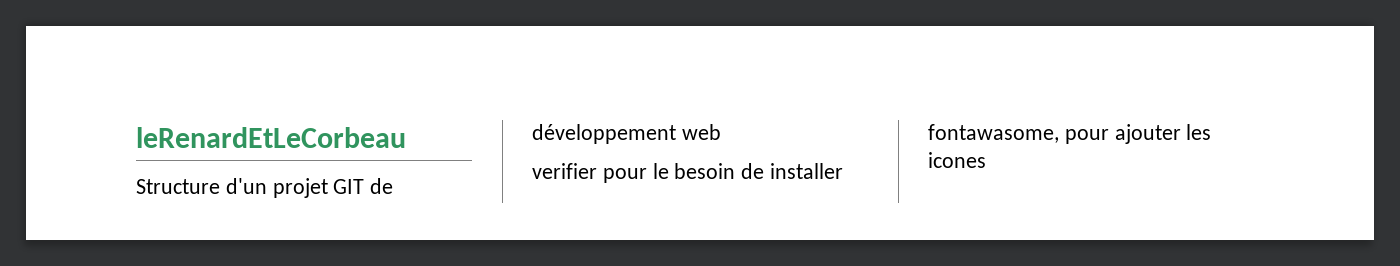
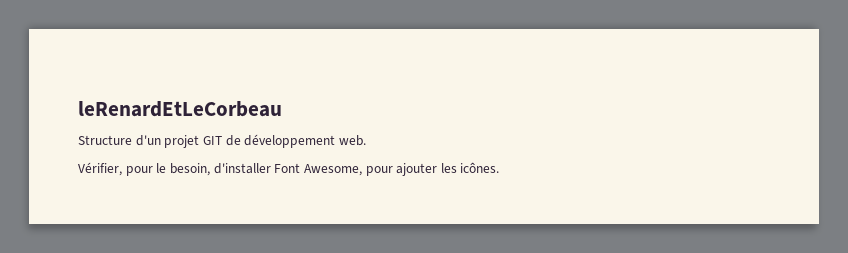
[681,124,721,140] [532,163,844,183] [928,124,1059,143] web // verifier pour le besoin de installer fontawasome, -> [338,135,366,146] [78,162,362,176] web. // Vérifier, pour le besoin, d'installer Font Awesome,
[928,152,986,168] icones -> [460,162,500,173] icônes.

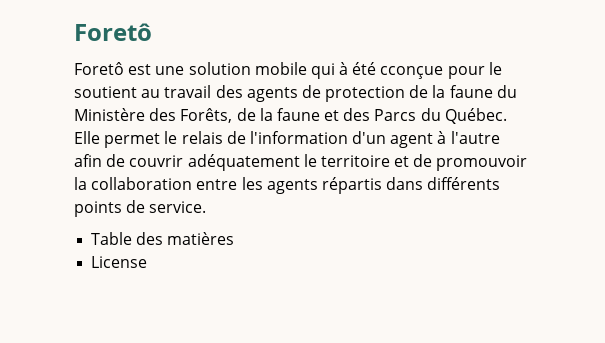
[78,101,282,117] [78,134,366,148] [78,162,500,176] leRenardEtLeCorbeau // Structure d'un projet GIT de développement web. // Vérifier, pour le besoin, d'installer Font Awesome, pour ajouter les icônes. -> [74,23,152,41] [74,62,502,79] [74,85,517,102] [74,108,507,124] [74,131,500,148] [74,154,528,171] [74,177,501,194] [74,200,207,217] [91,232,235,245] [91,256,148,268] Foretô // Foretô est une solution mobile qui à été cconçue pour le soutient au travail des agents de protection de la faune du Ministère des Forêts, de la faune et des Parcs du Québec. Elle permet le relais de l'information d'un agent à l'autre afin de couvrir adéquatement le territoire et de promouvoir la collaboration entre les agents répartis dans différents points de service. // Table des matières // License

